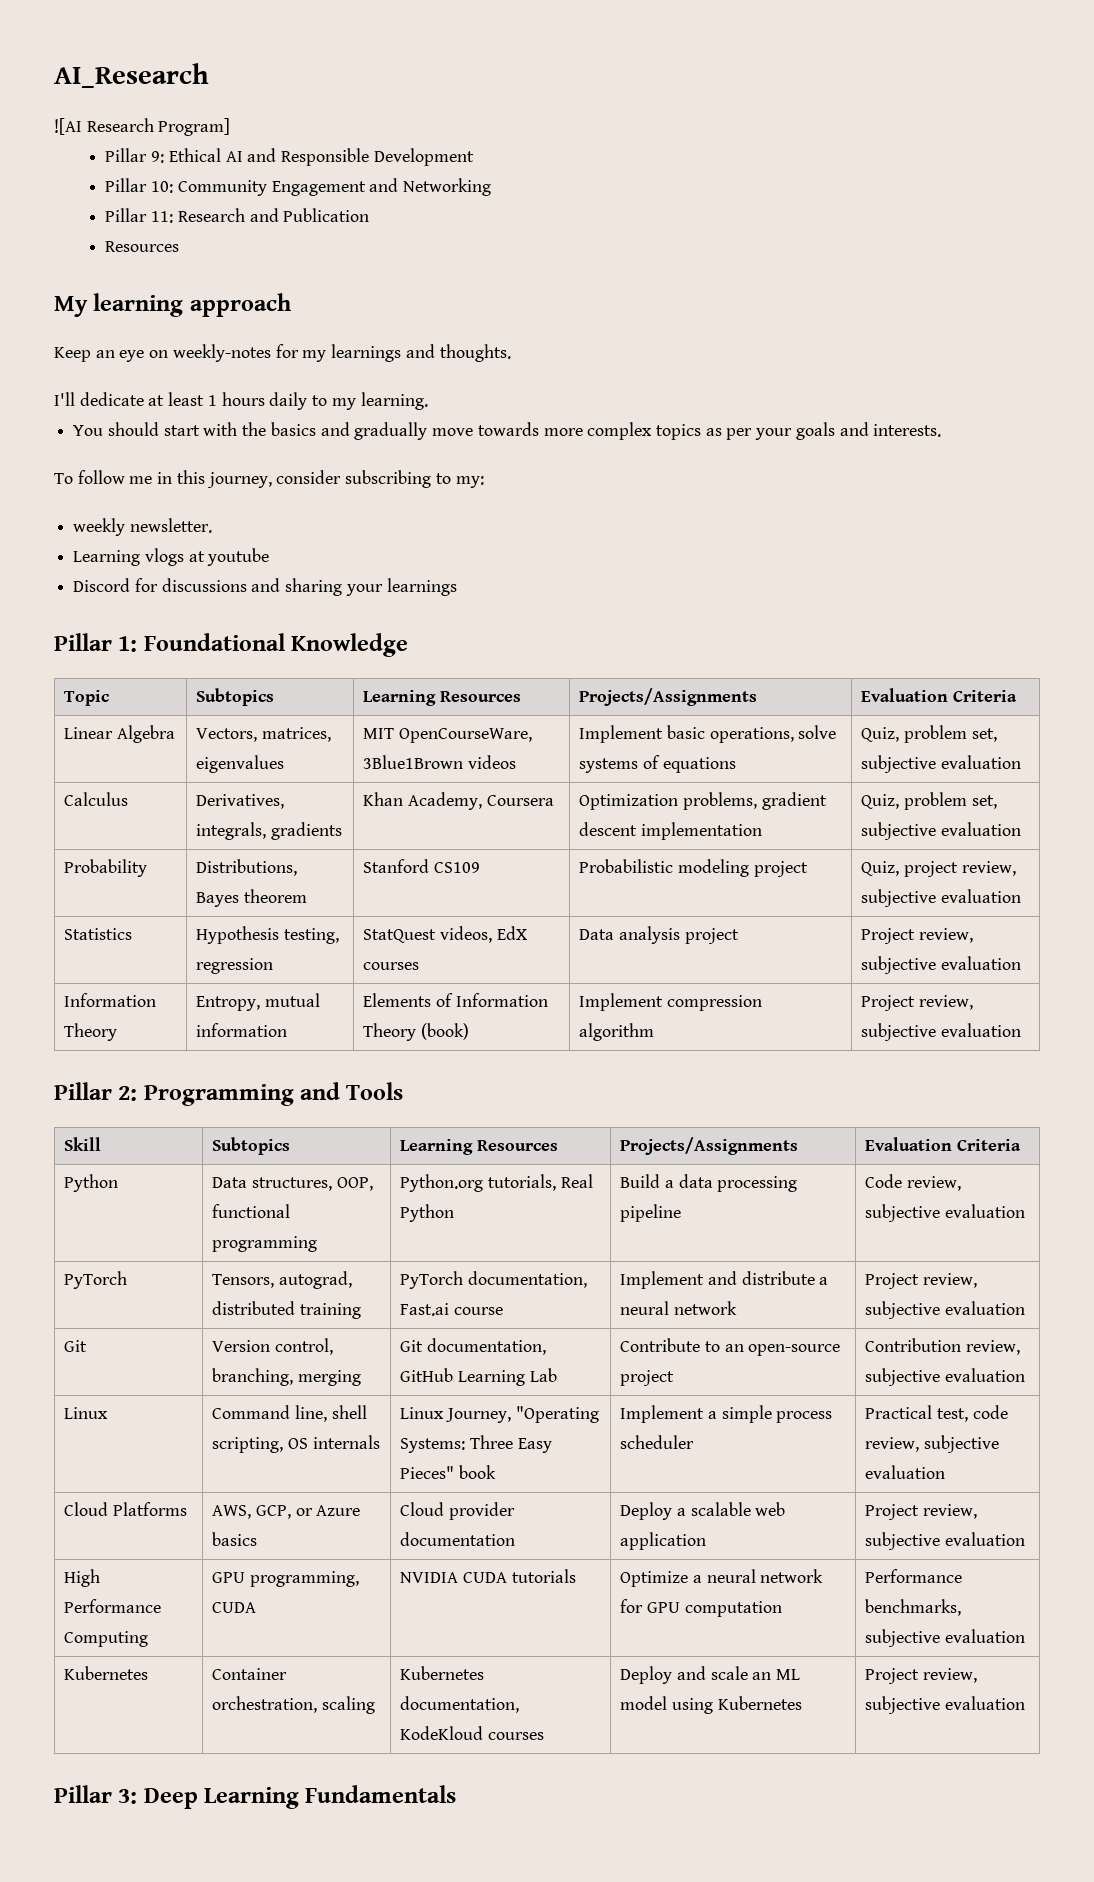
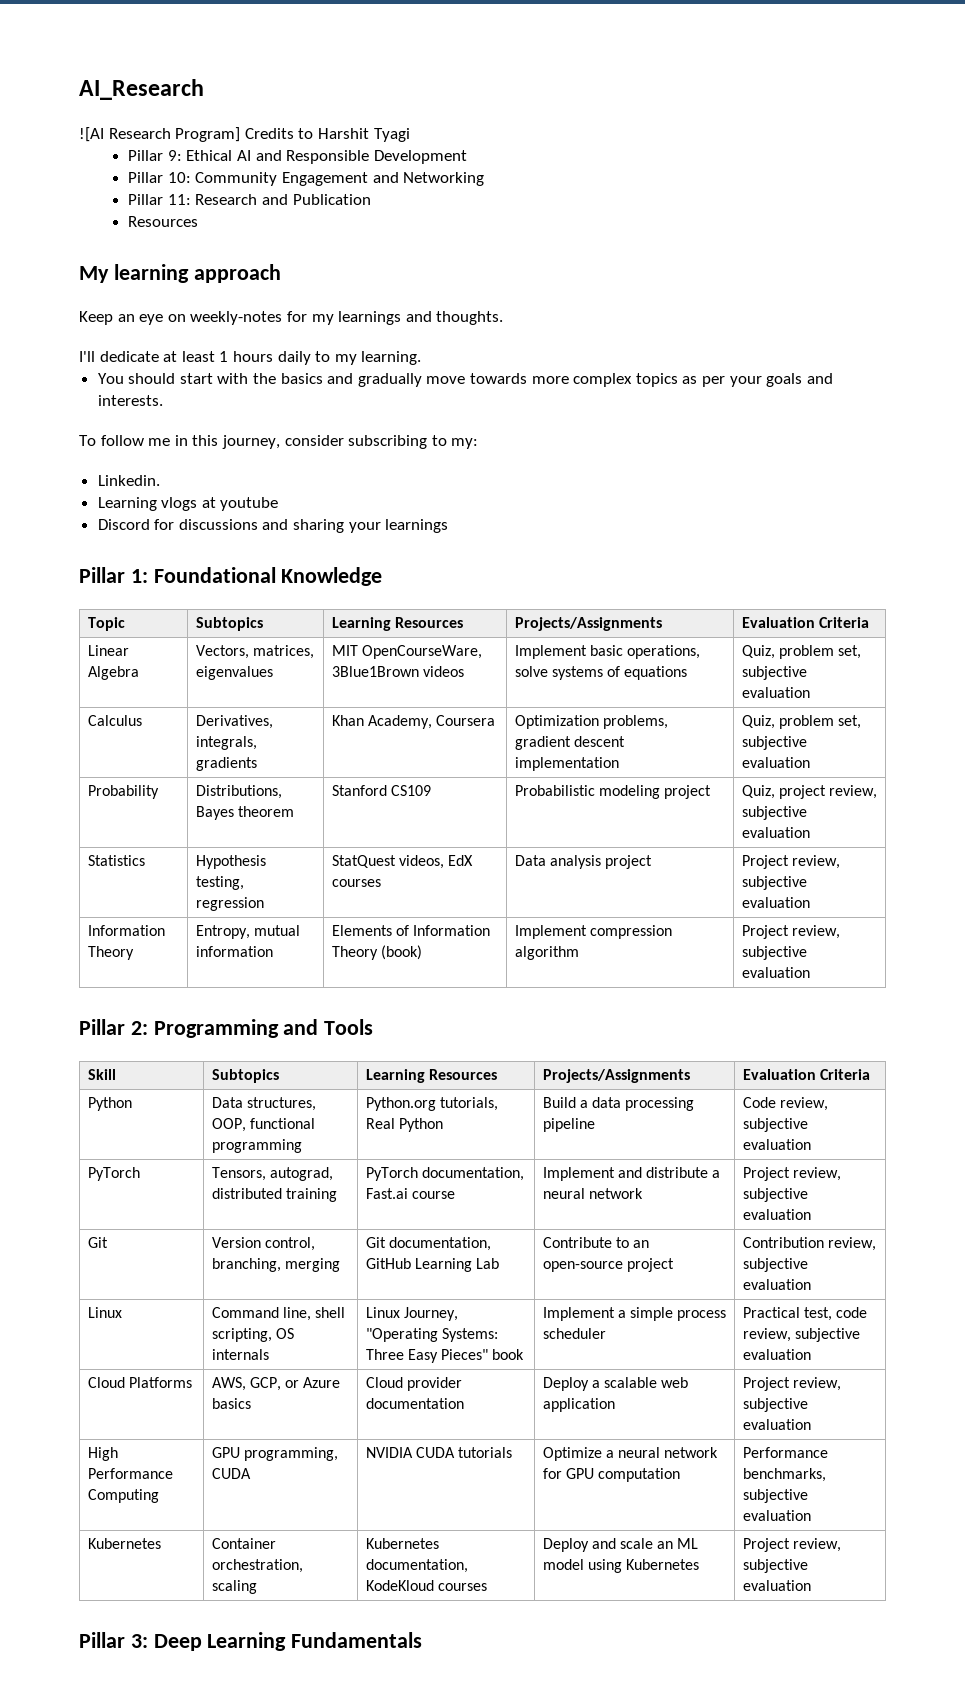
(231, 127) none -> [244,128,410,142] Credits to Harshit Tyagi
[73,518,212,536] weekly newsletter. -> [97,475,160,486] Linkedin.

